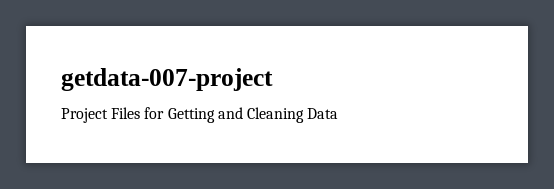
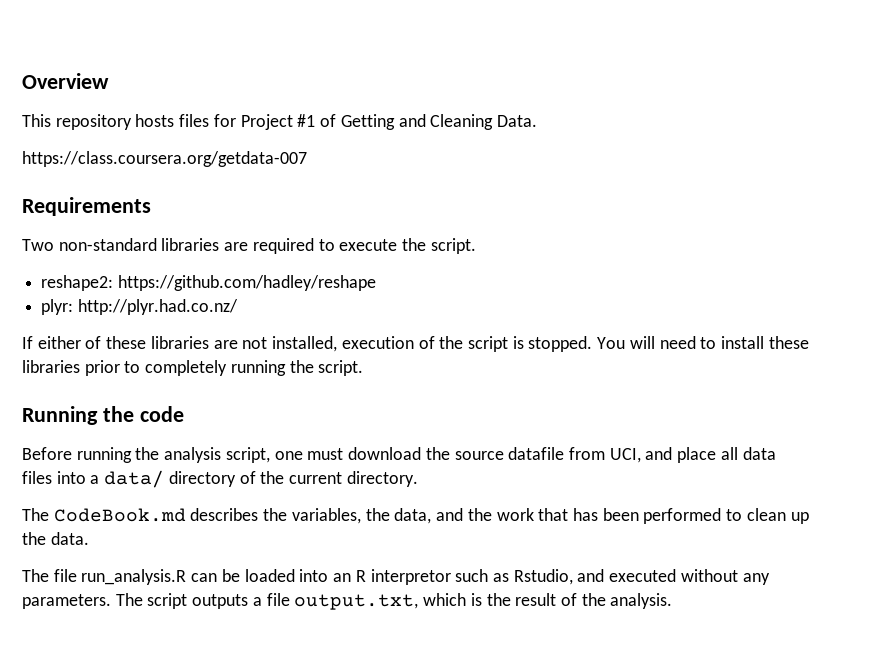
[61,68,273,91] [61,107,339,123] getdata-007-project // Project Files for Getting and Cleaning Data -> [22,73,109,89] [22,114,537,130] [22,151,307,167] [22,197,151,216] [22,238,476,254] [41,275,376,291] [41,299,238,315] [22,336,809,352] [22,360,364,376] [22,406,184,425] [22,447,776,463] [22,470,418,488] [22,508,809,524] [22,532,89,545] [22,569,770,585] [22,593,673,610] Overview // This repository hosts files for Project #1 of Getting and Cleaning Data. // https://class.coursera.org/getdata-007 // Requirements // Two non-standard libraries are required to execute the script. // reshape2: https://github.com/hadley/reshape // plyr: http://plyr.had.co.nz/ // If either of these libraries are not installed, execution of the script is stopped. You will need to install these libraries prior to completely running the script. // Running the code // Before running the analysis script, one must download the source datafile from UCI, and place all data files into a data/ directory of the current directory. // The CodeBook.md describes the variables, the data, and the work that has been performed to clean up the data. // The file run_analysis.R can be loaded into an R interpretor such as Rstudio, and executed without any parameters. The script outputs a file output.txt, which is the result of the analysis.

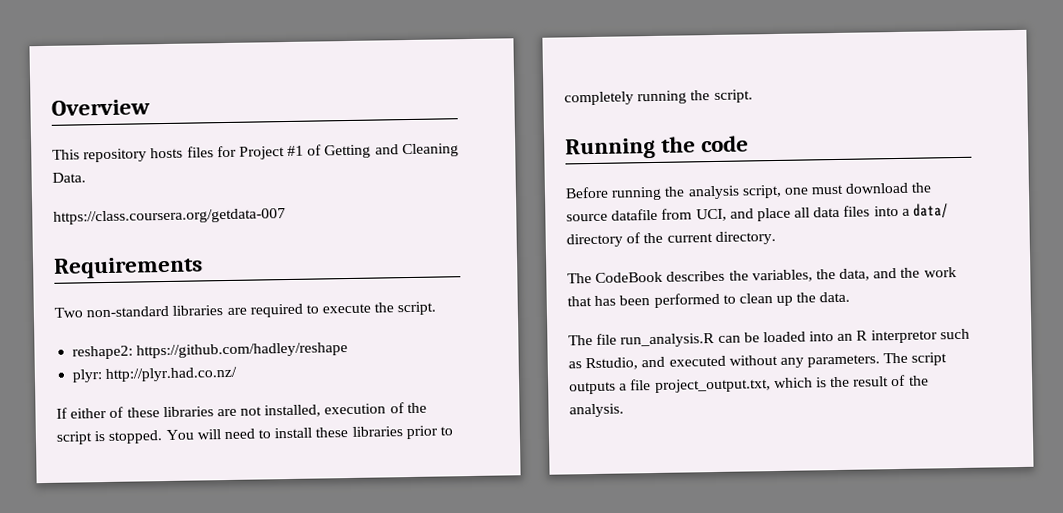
[53,508,186,522] CodeBook.md -> [595,271,664,283] CodeBook
[294,594,419,610] output.txt, -> [654,378,771,394] project_output.txt,

